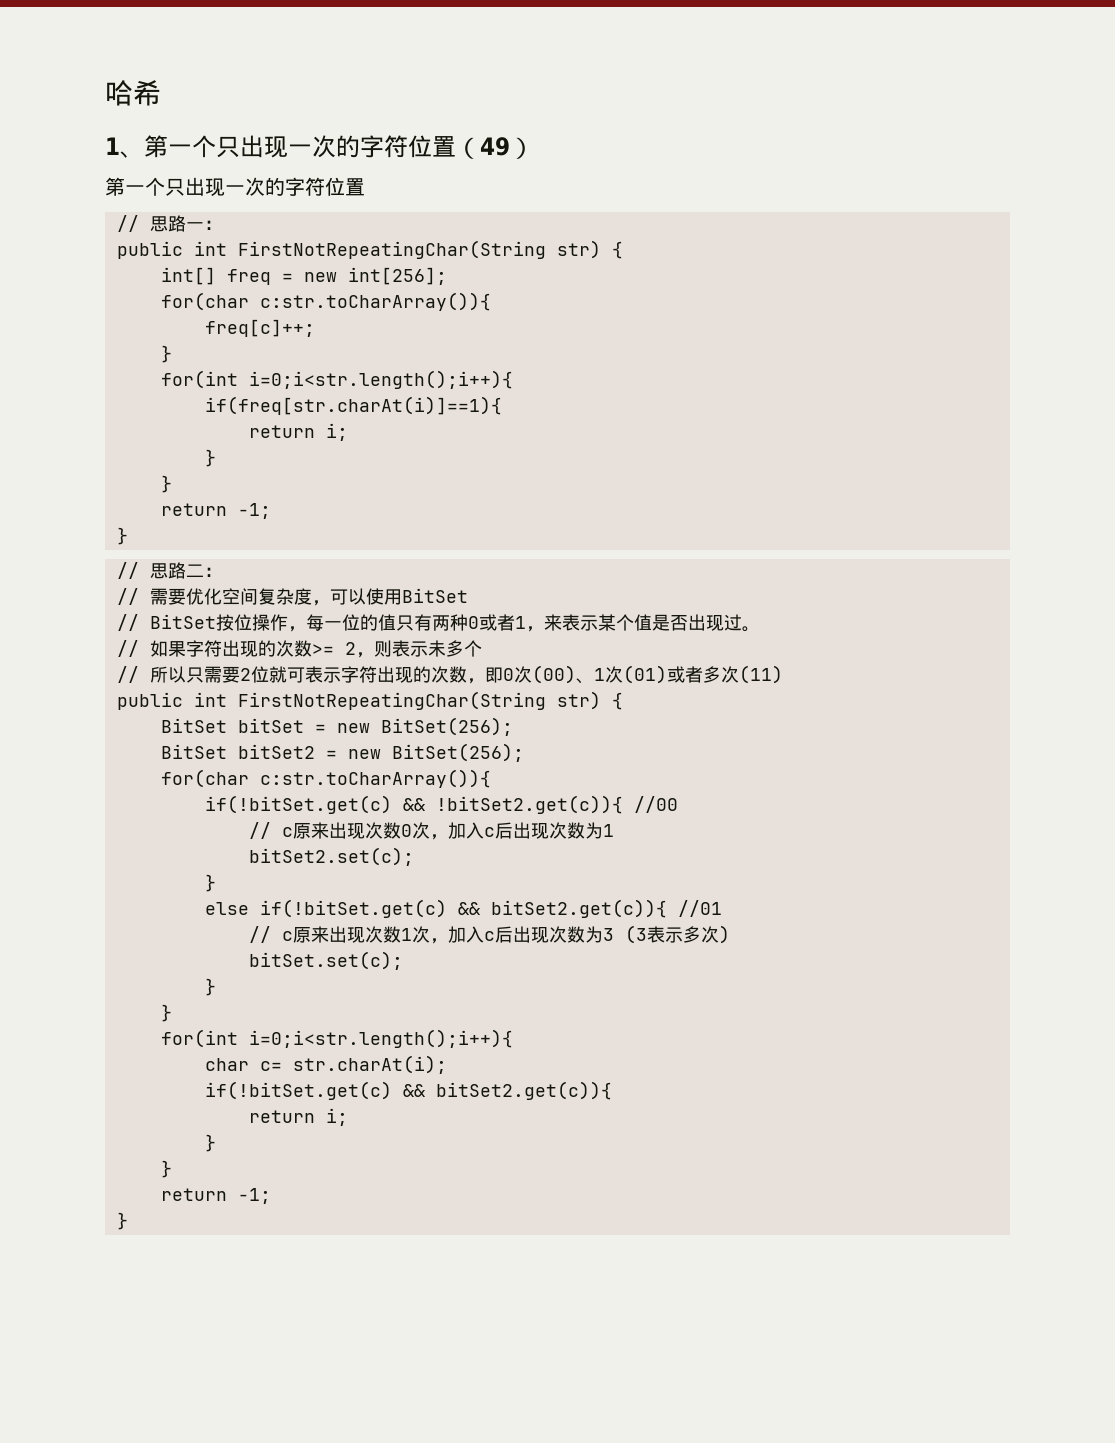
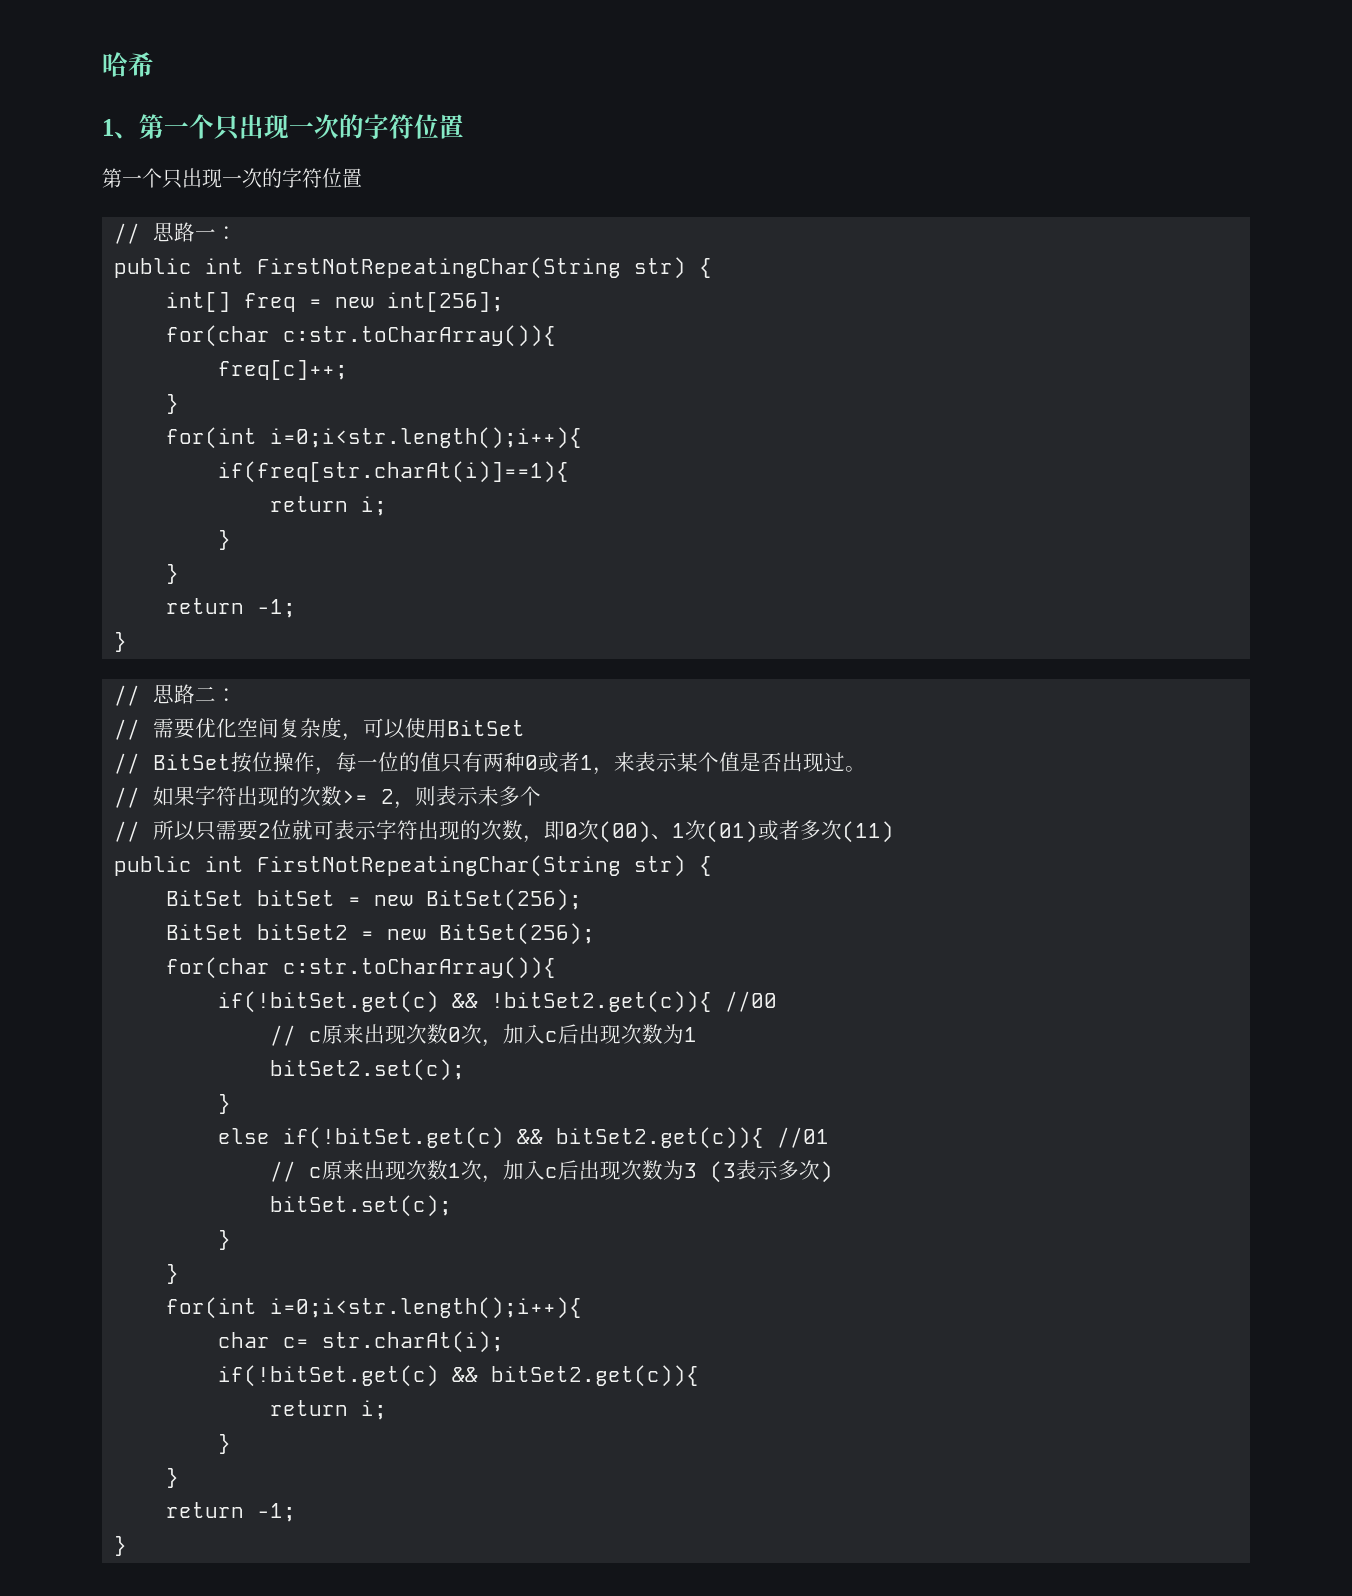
[456,137,534,159] （49） -> (464, 126) none

